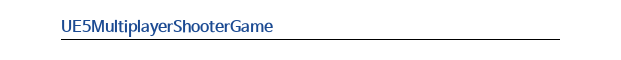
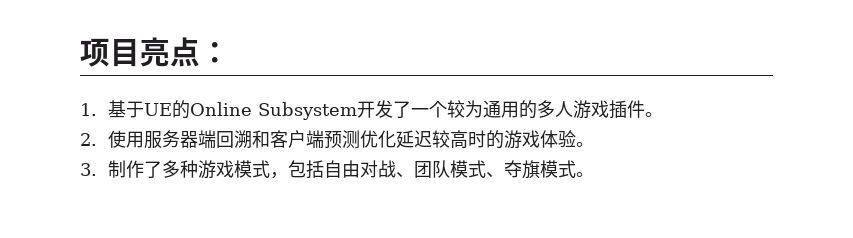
[61,19,273,37] UE5MultiplayerShooterGame -> [80,37,230,67] [80,100,664,120] [80,130,595,149] [80,160,595,179] 项目亮点： // 1.基于UE的Online Subsystem开发了一个较为通用的多人游戏插件。 // 2.使用服务器端回溯和客户端预测优化延迟较高时的游戏体验。 // 3.制作了多种游戏模式，包括自由对战、团队模式、夺旗模式。

